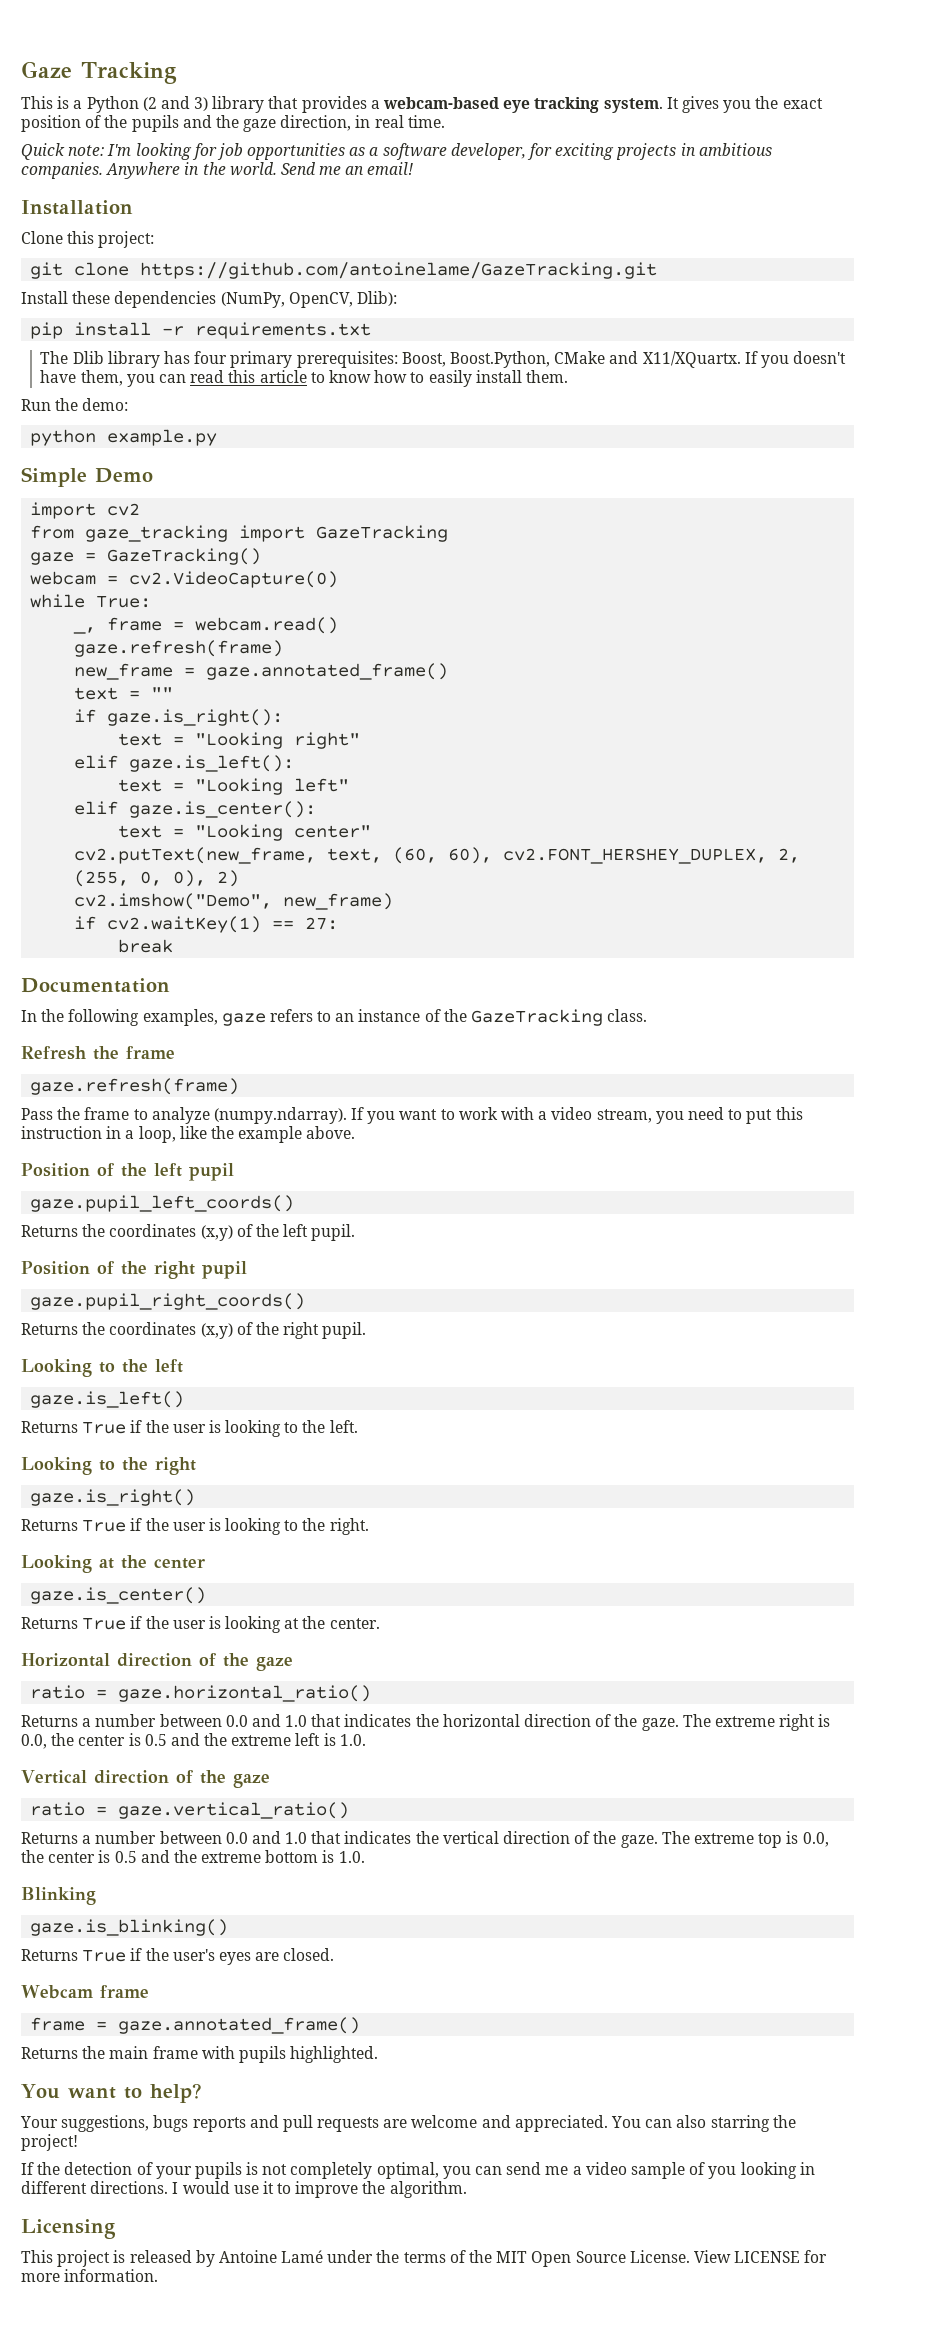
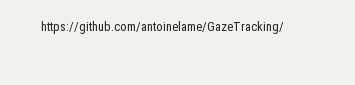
[21,61,177,84] [21,96,823,113] [21,115,445,132] [21,143,772,160] [21,162,414,179] [21,200,133,215] [21,231,155,248] [30,262,658,279] [21,291,397,308] [30,322,372,339] [40,351,847,368] [40,370,568,387] [21,398,129,411] [30,429,218,446] [21,467,153,487] [30,502,141,519] [30,525,449,542] [30,548,262,565] [30,571,339,588] [30,594,152,608] [73,617,339,634] [74,640,284,657] [74,663,449,680] [74,687,174,700] [74,709,284,726] [118,732,361,749] [74,755,295,772] [118,778,350,795] [74,801,317,818] [118,824,372,841] [74,847,801,864] [74,870,240,887] [74,893,394,910] [74,916,339,933] [118,939,174,953] [21,978,170,993] [21,1009,648,1026] [21,1046,175,1060] [30,1078,240,1095] [21,1107,803,1124] [21,1126,356,1143] [21,1163,234,1181] [30,1195,295,1212] [21,1224,356,1241] [21,1261,247,1279] [30,1293,306,1310] [21,1322,367,1339] [21,1359,183,1377] [30,1391,185,1408] [21,1420,358,1437] [21,1457,196,1475] [30,1489,196,1506] [21,1518,369,1535] [21,1555,205,1573] [30,1587,207,1604] [21,1616,380,1633] [21,1653,293,1671] [30,1685,372,1702] [21,1714,831,1731] [21,1733,366,1749] [21,1770,270,1788] [30,1802,350,1819] [21,1831,829,1848] [21,1850,365,1863] [21,1887,96,1905] [30,1919,229,1936] [21,1948,335,1965] [21,1985,149,1999] [30,2017,361,2034] [21,2046,379,2063] [21,2083,202,2103] [20,2115,796,2132] [21,2134,78,2151] [21,2162,815,2179] [21,2181,467,2198] [21,2219,116,2239] [21,2250,828,2267] [21,2269,159,2282] Gaze Tracking // This is a Python (2 and 3) library that provides a webcam-based eye tracking system. It gives you the exact position of the pupils and the gaze direction, in real time. // Quick note: I'm looking for job opportunities as a software developer, for exciting projects in ambitious companies. Anywhere in the world. Send me an email! // Installation // Clone this project: // git clone https://github.com/antoinelame/GazeTracking.git // Install these dependencies (NumPy, OpenCV, Dlib): // pip install -r requirements.txt // The Dlib library has four primary prerequisites: Boost, Boost.Python, CMake and X11/XQuartx. If you doesn't have them, you can read this article to know how to easily install them. // Run the demo: // python example.py // Simple Demo // import cv2 // from gaze_tracking import GazeTracking // gaze = GazeTracking() // webcam = cv2.VideoCapture(0) // while True: // _, frame = webcam.read() // gaze.refresh(frame) // new_frame = gaze.annotated_frame() // text = "" // if gaze.is_right(): // text = "Looking right" // elif gaze.is_left(): // text = "Looking left" // elif gaze.is_center(): // text = "Looking center" // cv2.putText(new_frame, text, (60, 60), cv2.FONT_HERSHEY_DUPLEX, 2, (255, 0, 0), 2) // cv2.imshow("Demo", new_frame) // if cv2.waitKey(1) == 27: // break // Documentation // In the following examples, gaze refers to an instance of the GazeTracking class. // Refresh the frame // gaze.refresh(frame) // Pass the frame to analyze (numpy.ndarray). If you want to work with a video stream, you need to put this instruction in a loop, like the example above. // Position of the left pupil // gaze.pupil_left_coords() // Returns the coordinates (x,y) of the left pupil. // Position of the right pupil // gaze.pupil_right_coords() // Returns the coordinates (x,y) of the right pupil. // Looking to the left // gaze.is_left() // Returns True if the user is looking to the left. // Looking to the right // gaze.is_right() // Returns True if the user is looking to the right. // Looking at the center // gaze.is_center() // Returns True if the user is looking at the center. // Horizontal direction of the gaze // ratio = gaze.horizontal_ratio() // Returns a number between 0.0 and 1.0 that indicates the horizontal direction of the gaze. The extreme right is 0.0, the center is 0.5 and the extreme left is 1.0. // Vertical direction of the gaze // ratio = gaze.vertical_ratio() // Returns a number between 0.0 and 1.0 that indicates the vertical direction of the gaze. The extreme top is 0.0, the center is 0.5 and the extreme bottom is 1.0. // Blinking // gaze.is_blinking() // Returns True if the user's eyes are closed. // Webcam frame // frame = gaze.annotated_frame() // Returns the main frame with pupils highlighted. // You want to help? // Your suggestions, bugs reports and pull requests are welcome and appreciated. You can also starring the project! // If the detection of your pupils is not completely optimal, you can send me a video sample of you looking in different directions. I would use it to improve the algorithm. // Licensing // This project is released by Antoine Lamé under the terms of the MIT Open Source License. View LICENSE for more information. -> [41,21,284,34] https://github.com/antoinelame/GazeTracking/

